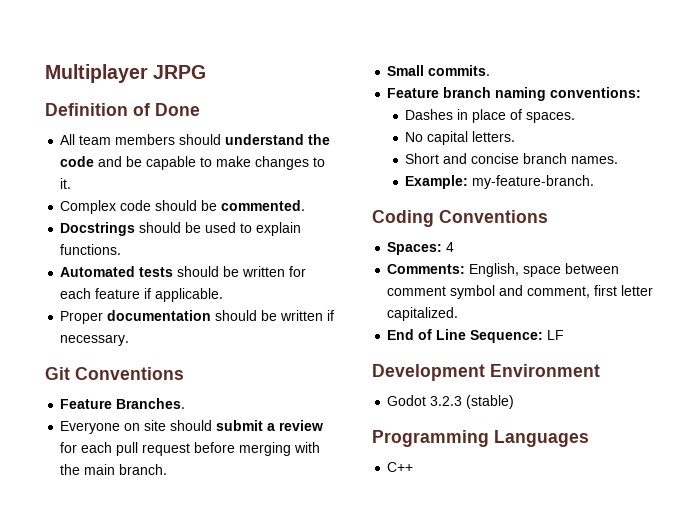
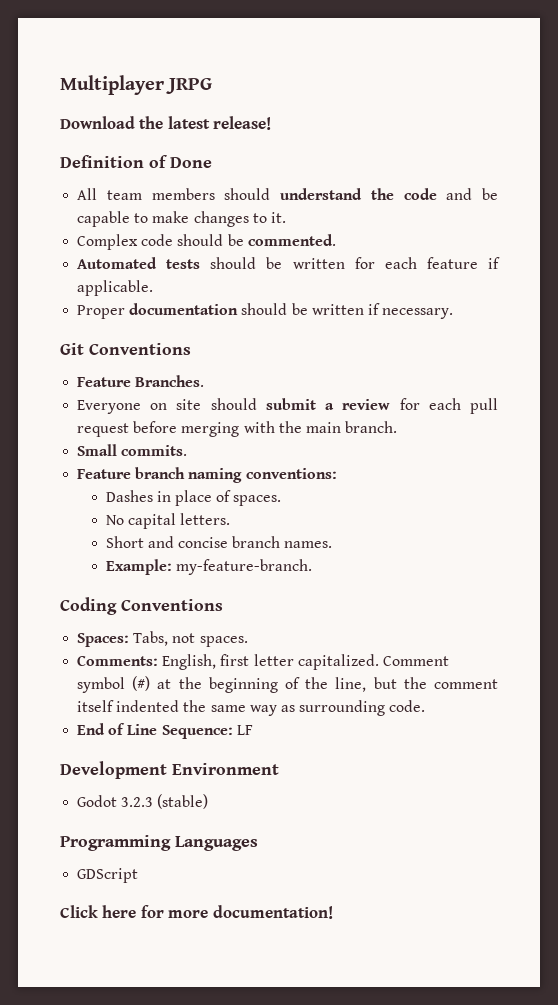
(207, 72) none -> [60,116,272,130] // Download the latest release!
[60,222,302,236] [60,244,122,255] // Docstrings should be used to explain functions. -> (336, 240) none
[446,242,455,252] 4 -> [133,631,248,647] Tabs, not spaces.
[523,263,620,277] [387,285,654,299] [387,307,459,321] space between comment symbol and comment, first letter capitalized. -> [220,654,449,670] [77,676,498,693] [77,700,426,716] first letter capitalized. Comment symbol (#) at the beginning of the line, but the comment itself indented the same way as surrounding code.
[387,462,414,472] C++ -> [77,868,139,883] [60,905,333,919] GDScript // Click here for more documentation!

